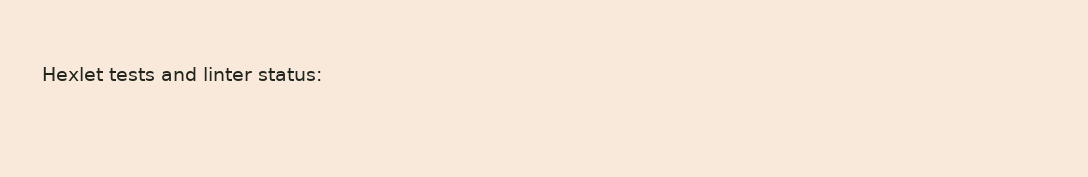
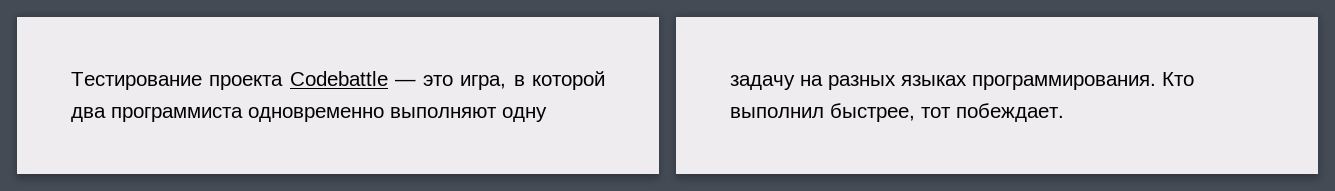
[42,67,322,81] Hexlet tests and linter status: -> [71,71,605,90] [71,107,547,122] [730,72,1194,90] [730,103,1064,122] Тестирование проекта Codebattle — это игра, в которой два программиста одновременно выполняют одну задачу на разных языках программирования. Кто выполнил быстрее, тот побеждает.

